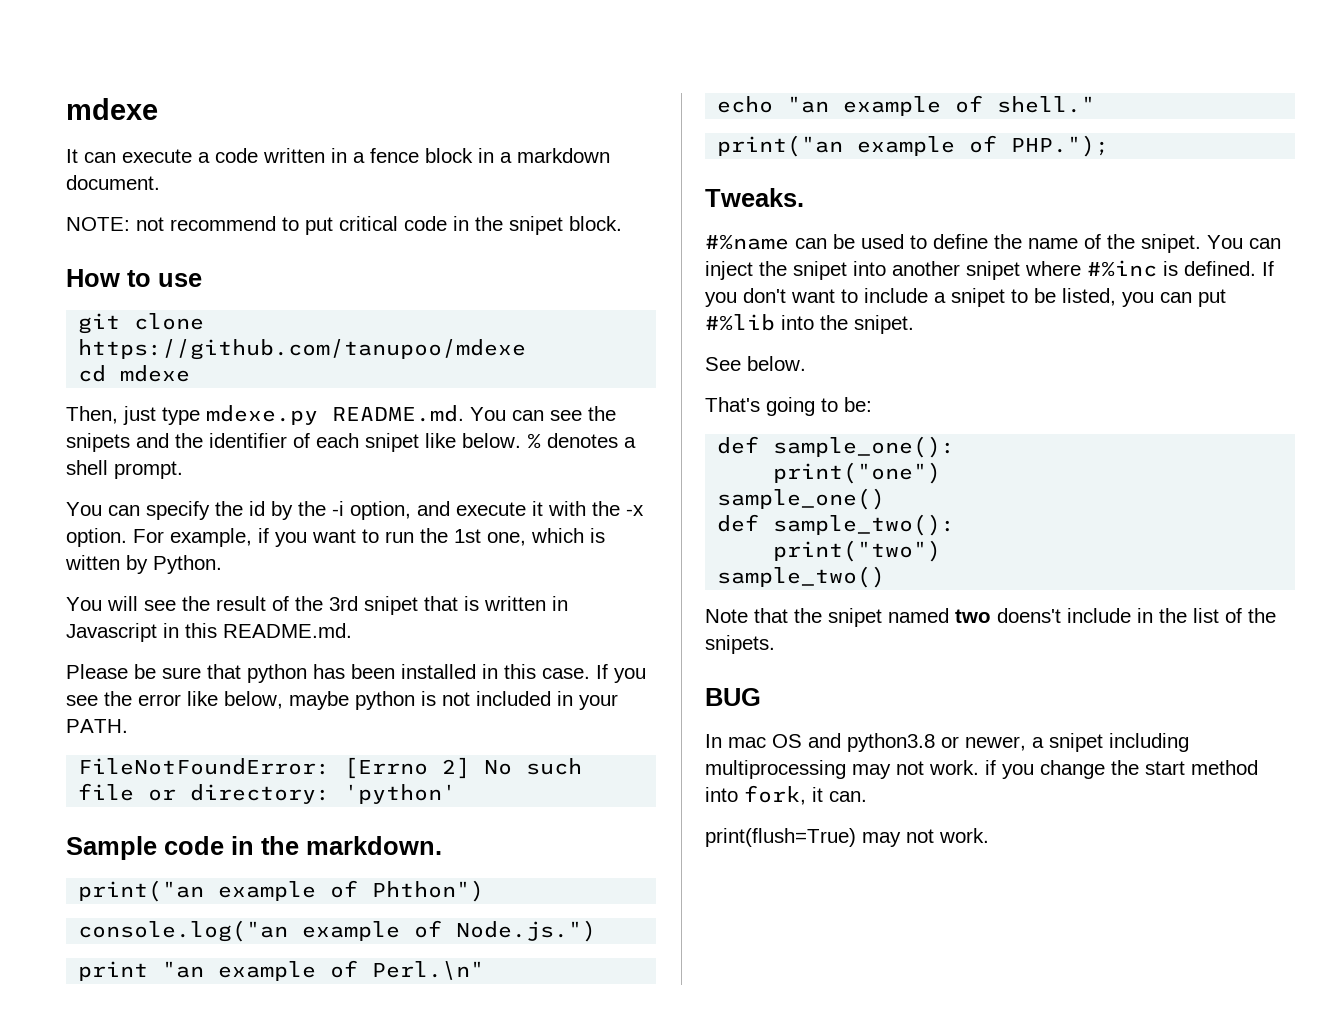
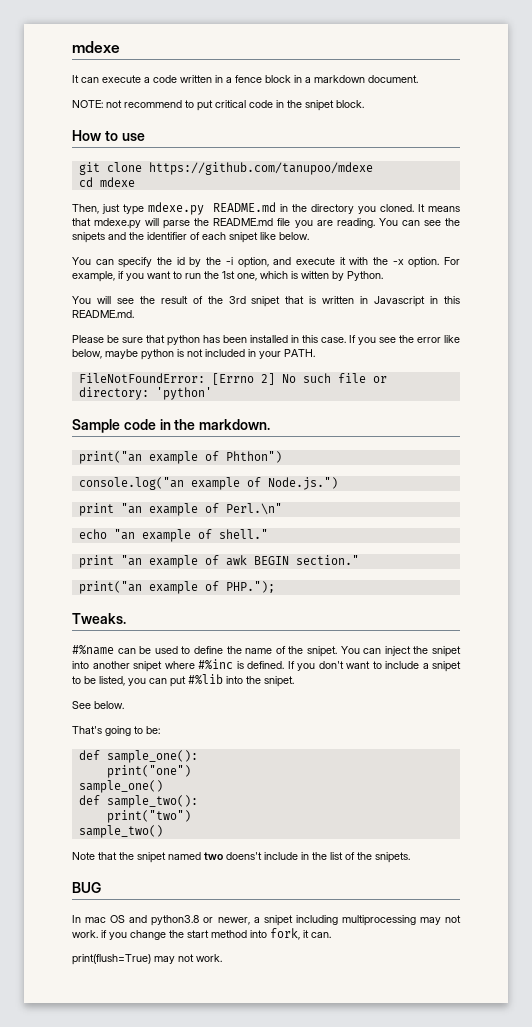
[332,405,464,422] README.md. -> [213,202,460,214] [72,218,375,229] README.md in the directory you cloned. It means that mdexe.py will parse the README.md file you are reading.
[527,433,636,449] [66,460,183,479] % denotes a shell prompt. -> (309, 236) none
(1096, 104) none -> [78,555,359,568] // print "an example of awk BEGIN section."

